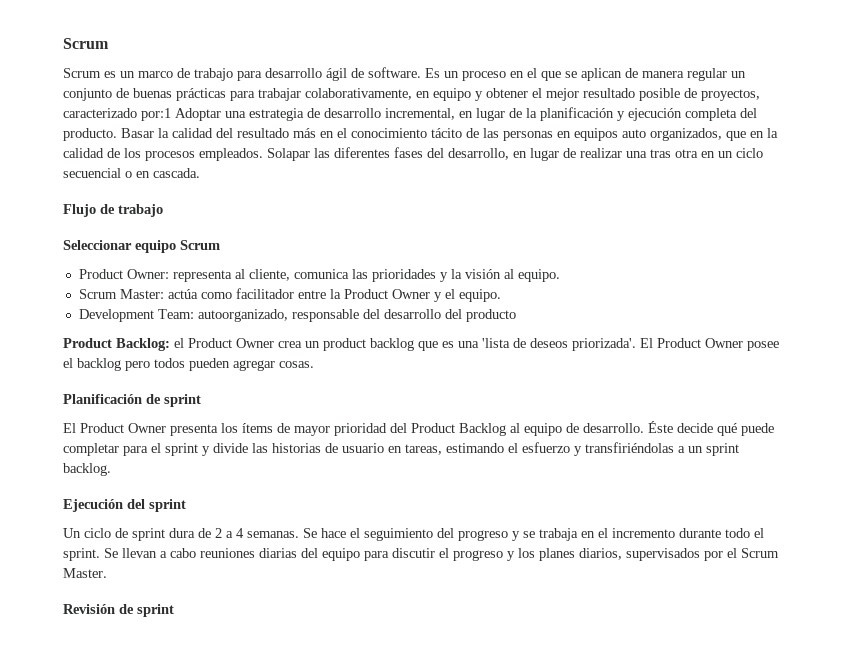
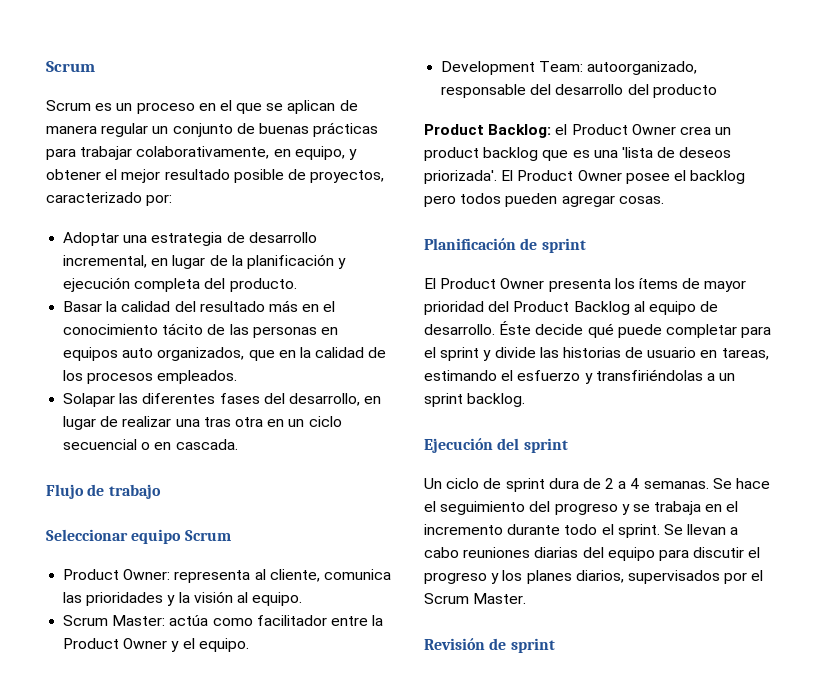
[138,67,459,81] marco de trabajo para desarrollo ágil de software. Es un -> (133, 107) none
[433,88,471,101] equipo -> [294,146,345,160] equipo,
[141,108,171,121] por:1 -> [146,194,173,206] por: //
(117, 134) none -> (297, 285) //
(263, 154) none -> (238, 377) //

